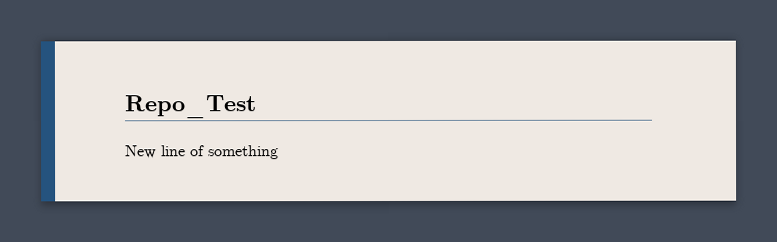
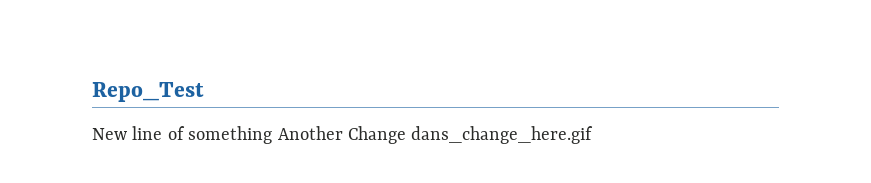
(279, 152) none -> [277,126,594,144] Another Change dans_change_here.gif

